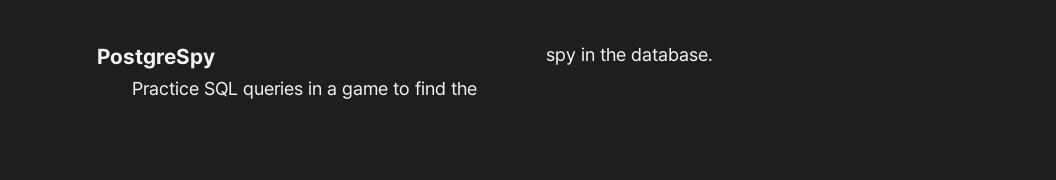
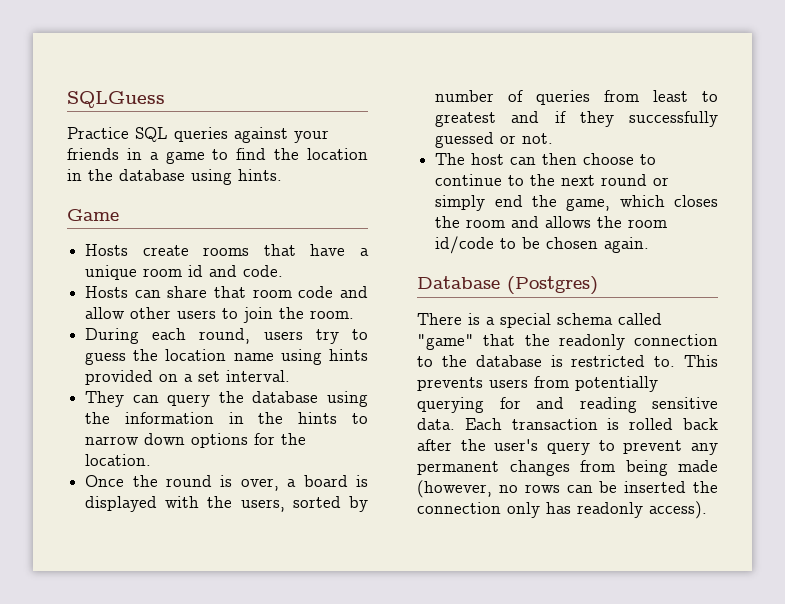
[97,48,215,69] PostgreSpy -> [67,91,165,108] SQLGuess
(304, 90) none -> [234,127,329,143] [67,148,119,160] against your friends
[546,47,713,65] spy in the database. -> [307,148,368,160] [67,169,282,185] [67,209,119,221] [85,244,369,256] [85,265,284,280] [85,286,368,298] [85,307,355,323] [85,328,369,344] [85,349,369,365] [85,370,291,385] [85,391,368,407] [85,412,368,424] [85,433,307,448] [85,454,152,466] [85,475,369,491] [85,496,369,512] [435,90,718,105] [435,111,718,127] [435,132,554,148] [435,153,657,165] [435,174,670,186] [435,195,718,211] [435,216,668,228] [435,236,650,254] [417,276,598,295] [417,313,662,328] [417,334,718,350] [417,355,718,367] [417,376,658,392] [417,397,718,413] [417,418,718,430] [417,439,718,455] [417,460,718,476] [417,480,718,498] [417,501,707,519] location in the database using hints. // Game // Hosts create rooms that have a unique room id and code. // Hosts can share that room code and allow other users to join the room. // During each round, users try to guess the location name using hints provided on a set interval. // They can query the database using the information in the hints to narrow down options for the location. // Once the round is over, a board is displayed with the users, sorted by number of queries from least to greatest and if they successfully guessed or not. // The host can then choose to continue to the next round or simply end the game, which closes the room and allows the room id/code to be chosen again. // Database (Postgres) // There is a special schema called "game" that the readonly connection to the database is restricted to. This prevents users from potentially querying for and reading sensitive data. Each transaction is rolled back after the user's query to prevent any permanent changes from being made (however, no rows can be inserted the connection only has readonly access).

